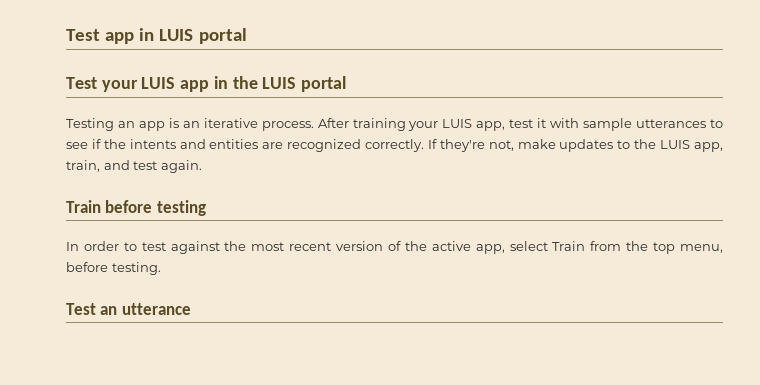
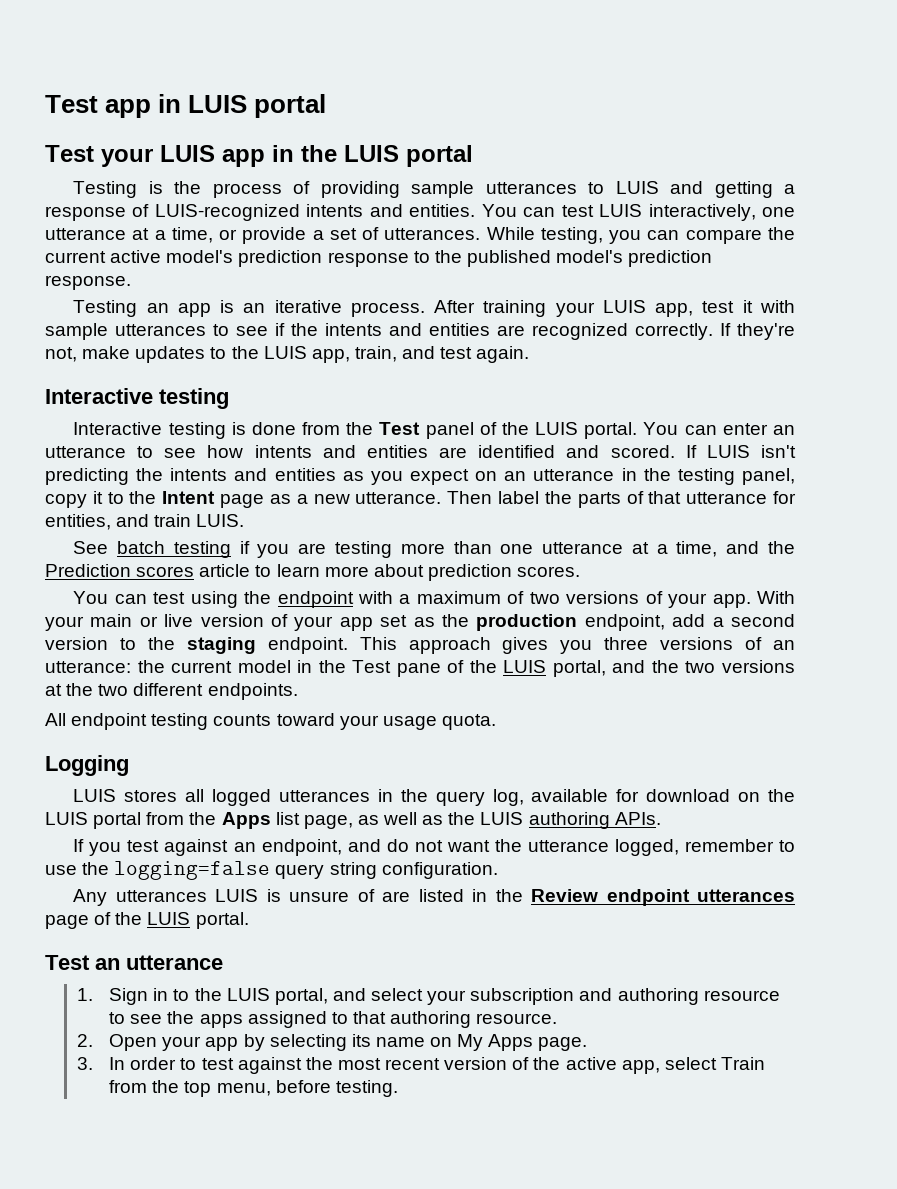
(347, 84) none -> [73,181,795,198] [45,204,796,221] [45,227,795,244] [45,250,713,267] [45,275,131,290] // Testing is the process of providing sample utterances to LUIS and getting a response of LUIS-recognized intents and entities. You can test LUIS interactively, one utterance at a time, or provide a set of utterances. While testing, you can compare the current active model's prediction response to the published model's prediction response.
[66,200,153,213] Train before -> [45,388,153,404] Interactive
(206, 208) none -> [73,422,795,439] [45,445,797,458] [45,468,795,485] [45,491,797,508] [45,514,245,530] [73,541,795,558] [45,564,581,581] [73,591,795,608] [45,614,795,631] [45,637,795,654] [45,660,795,677] [45,683,298,700] [45,713,496,730] [45,755,129,776] [73,789,795,806] [45,812,661,829] [73,839,795,856] [45,861,498,880] [73,889,796,906] [45,912,249,929] [45,955,223,970] [77,988,780,1005] [109,1011,558,1028] [77,1034,588,1051] [77,1057,94,1070] Interactive testing is done from the Test panel of the LUIS portal. You can enter an utterance to see how intents and entities are identified and scored. If LUIS isn't predicting the intents and entities as you expect on an utterance in the testing panel, copy it to the Intent page as a new utterance. Then label the parts of that utterance for entities, and train LUIS. // See batch testing if you are testing more than one utterance at a time, and the Prediction scores article to learn more about prediction scores. // You can test using the endpoint with a maximum of two versions of your app. With your main or live version of your app set as the production endpoint, add a second version to the staging endpoint. This approach gives you three versions of an utterance: the current model in the Test pane of the LUIS portal, and the two versions at the two different endpoints. // All endpoint testing counts toward your usage quota. // Logging // LUIS stores all logged utterances in the query log, available for download on the LUIS portal from the Apps list page, as well as the LUIS authoring APIs. // If you test against an endpoint, and do not want the utterance logged, remember to use the logging=false query string configuration. // Any utterances LUIS is unsure of are listed in the Review endpoint utterances page of the LUIS portal. // Test an utterance // 1. Sign in to the LUIS portal, and select your subscription and authoring resource to see the apps assigned to that authoring resource. // 2. Open your app by selecting its name on My Apps page. // 3.
[66,303,191,315] // Test an utterance -> (398, 1088) none

